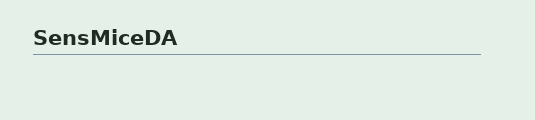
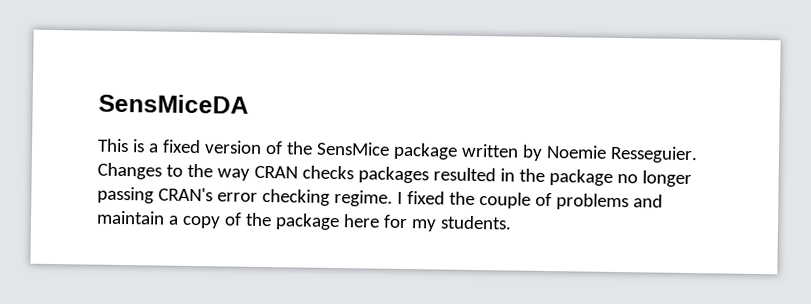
(178, 37) none -> [97,138,698,164] [97,162,692,188] [97,186,663,211] [96,210,512,232] // This is a fixed version of the SensMice package written by Noemie Resseguier. Changes to the way CRAN checks packages resulted in the package no longer passing CRAN's error checking regime. I fixed the couple of problems and maintain a copy of the package here for my students.

